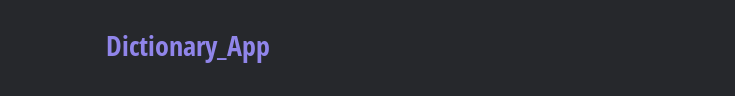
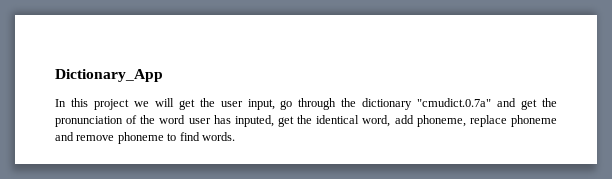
(270, 49) none -> [55,98,557,110] [55,115,558,127] [55,132,235,144] // In this project we will get the user input, go through the dictionary "cmudict.0.7a" and get the pronunciation of the word user has inputed, get the identical word, add phoneme, replace phoneme and remove phoneme to find words.

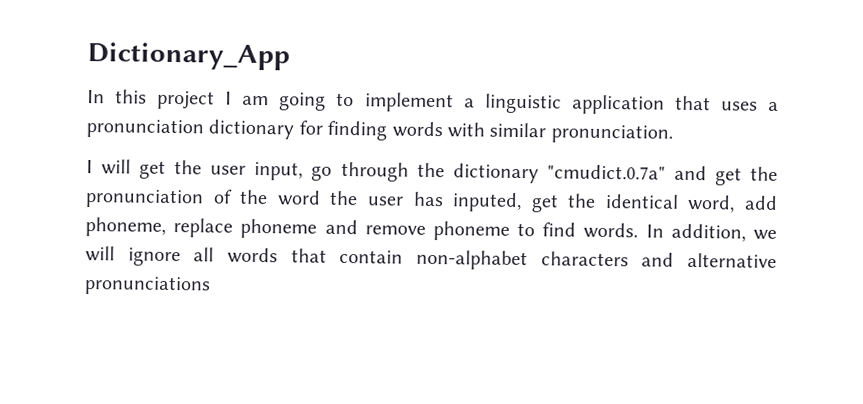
[133,101,149,107] we -> [225,91,780,115] [86,119,673,144] [86,160,93,174] I am going to implement a linguistic application that uses a pronunciation dictionary for finding words with similar pronunciation. // I
(186, 119) none -> [329,190,359,206] the
(235, 136) none -> [645,223,777,242] [85,246,777,271] [84,276,211,296] In addition, we will ignore all words that contain non-alphabet characters and alternative pronunciations

